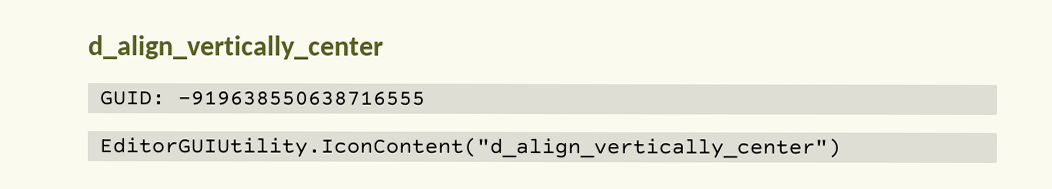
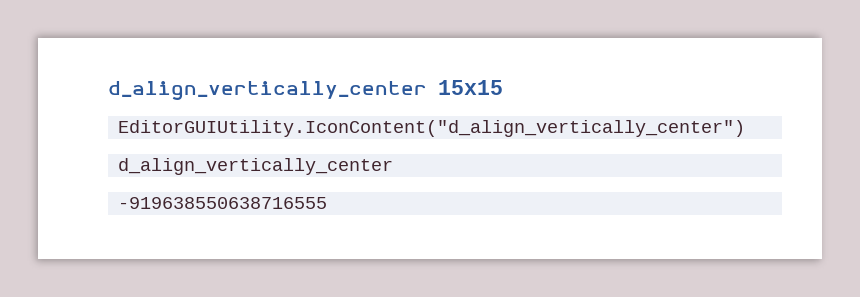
[88,35,384,60] [99,91,166,106] d_align_vertically_center // GUID: -> [108,80,503,100] [117,120,745,137] [117,158,393,175] d_align_vertically_center 15x15 // EditorGUIUtility.IconContent("d_align_vertically_center") // d_align_vertically_center //
[99,137,841,159] // EditorGUIUtility.IconContent("d_align_vertically_center") -> (327, 203) none

